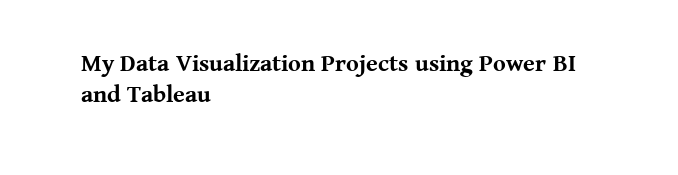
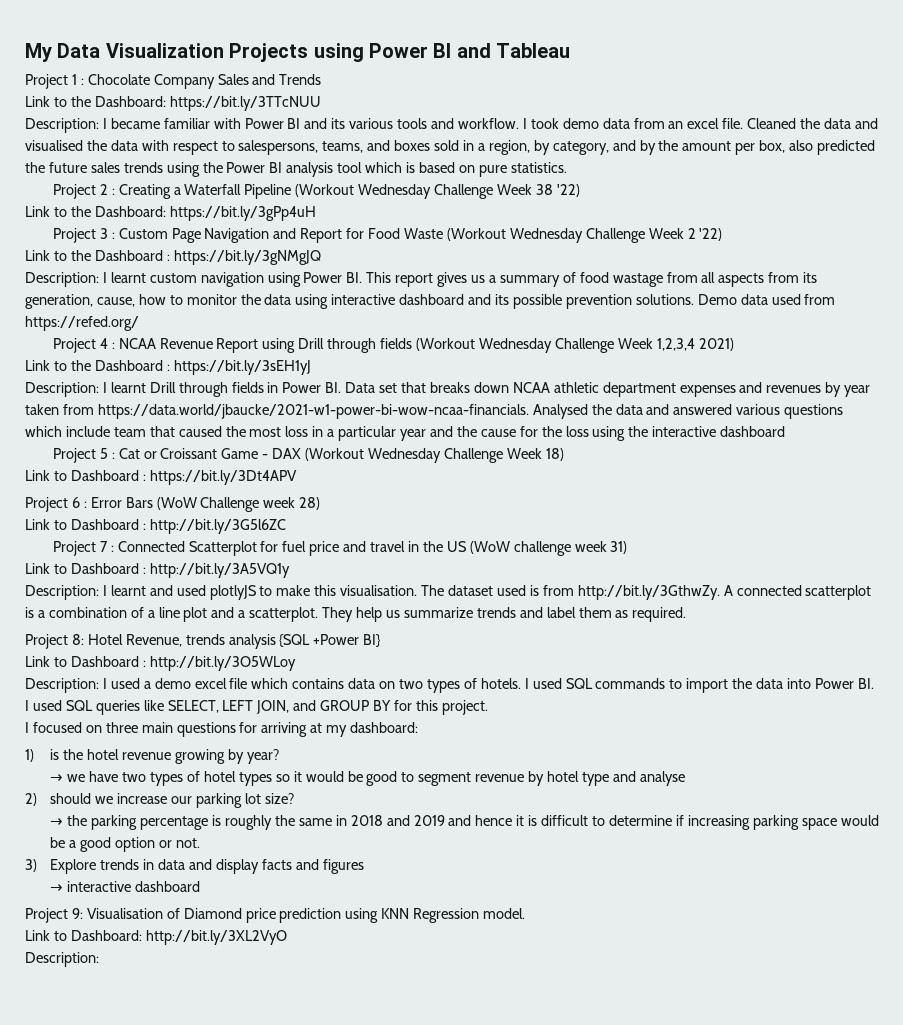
(212, 93) none -> [25,74,322,89] [25,96,321,111] [25,118,878,133] [25,140,876,155] [25,162,567,177] [52,184,580,199] [25,206,316,221] [52,228,723,243] [25,250,321,265] [25,272,818,287] [25,294,836,309] [25,316,139,331] [52,338,734,353] [25,360,311,375] [25,382,871,397] [25,404,844,419] [25,426,786,441] [52,448,564,463] [25,470,297,485] [25,497,321,512] [25,519,286,534] [52,541,628,556] [25,563,290,578] [25,585,872,600] [25,607,687,622] [25,634,382,649] [25,656,296,671] [25,678,874,693] [25,700,488,715] [25,722,419,737] [25,749,279,764] [50,771,685,786] [25,793,294,808] [50,815,879,830] [50,837,201,852] [25,859,364,874] [50,881,201,892] [25,908,526,923] [25,930,287,945] [25,952,99,967] // Project 1 : Chocolate Company Sales and Trends // Link to the Dashboard: https://bit.ly/3TTcNUU // Description: I became familiar with Power BI and its various tools and workflow. I took demo data from an excel file. Cleaned the data and visualised the data with respect to salespersons, teams, and boxes sold in a region, by category, and by the amount per box, also predicted the future sales trends using the Power BI analysis tool which is based on pure statistics. // Project 2 : Creating a Waterfall Pipeline (Workout Wednesday Challenge Week 38 '22) // Link to the Dashboard: https://bit.ly/3gPp4uH // Project 3 : Custom Page Navigation and Report for Food Waste (Workout Wednesday Challenge Week 2 '22) // Link to the Dashboard : https://bit.ly/3gNMgJQ // Description: I learnt custom navigation using Power BI. This report gives us a summary of food wastage from all aspects from its generation, cause, how to monitor the data using interactive dashboard and its possible prevention solutions. Demo data used from https://refed.org/ // Project 4 : NCAA Revenue Report using Drill through fields (Workout Wednesday Challenge Week 1,2,3,4 2021) // Link to the Dashboard : https://bit.ly/3sEH1yJ // Description: I learnt Drill through fields in Power BI. Data set that breaks down NCAA athletic department expenses and revenues by year taken from https://data.world/jbaucke/2021-w1-power-bi-wow-ncaa-financials. Analysed the data and answered various questions which include team that caused the most loss in a particular year and the cause for the loss using the interactive dashboard // Project 5 : Cat or Croissant Game - DAX (Workout Wednesday Challenge Week 18) // Link to Dashboard : https://bit.ly/3Dt4APV // Project 6 : Error Bars (WoW Challenge week 28) // Link to Dashboard : http://bit.ly/3G5l6ZC // Project 7 : Connected Scatterplot for fuel price and travel in the US (WoW challenge week 31) // Link to Dashboard : http://bit.ly/3A5VQ1y // Description: I learnt and used plotlyJS to make this visualisation. The dataset used is from http://bit.ly/3GthwZy. A connected scatterplot is a combination of a line plot and a scatterplot. They help us summarize trends and label them as required. // Project 8: Hotel Revenue, trends analysis {SQL +Power BI} // Link to Dashboard : http://bit.ly/3O5WLoy // Description: I used a demo excel file which contains data on two types of hotels. I used SQL commands to import the data into Power BI. I used SQL queries like SELECT, LEFT JOIN, and GROUP BY for this project. // I focused on three main questions for arriving at my dashboard: // 1) is the hotel revenue growing by year? // → we have two types of hotel types so it would be good to segment revenue by hotel type and analyse // 2) should we increase our parking lot size? // → the parking percentage is roughly the same in 2018 and 2019 and hence it is difficult to determine if increasing parking space would be a good option or not. // 3) Explore trends in data and display facts and figures // → interactive dashboard // Project 9: Visualisation of Diamond price prediction using KNN Regression model. // Link to Dashboard: http://bit.ly/3XL2VyO // Description:

